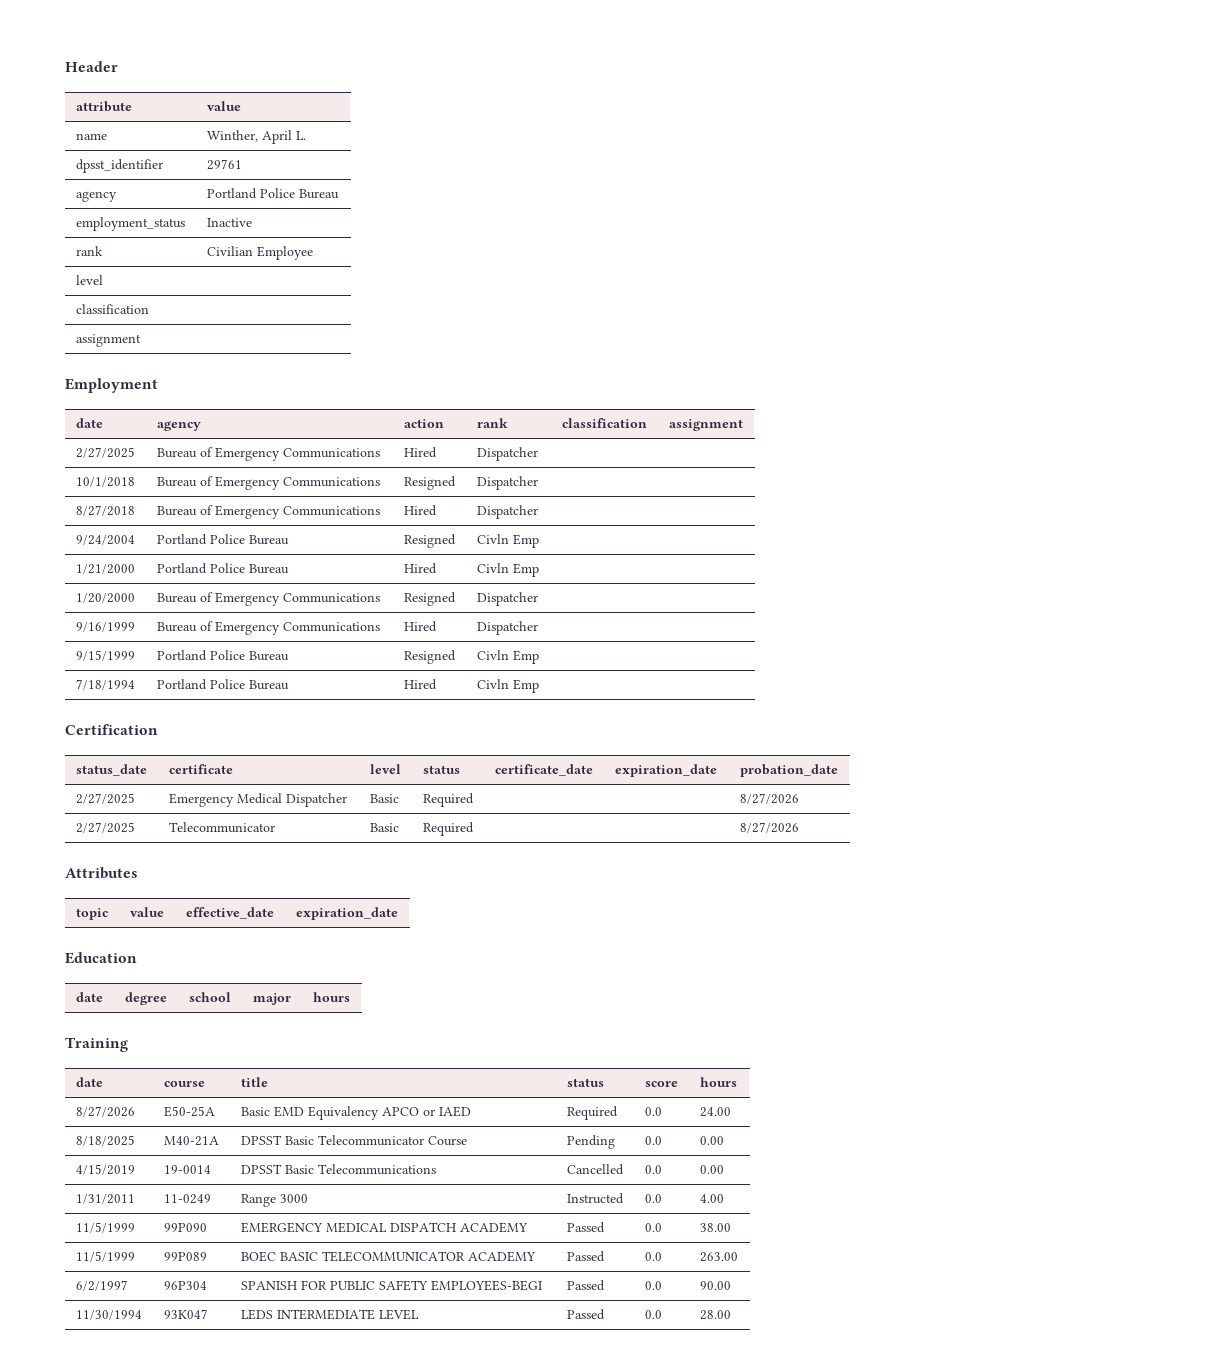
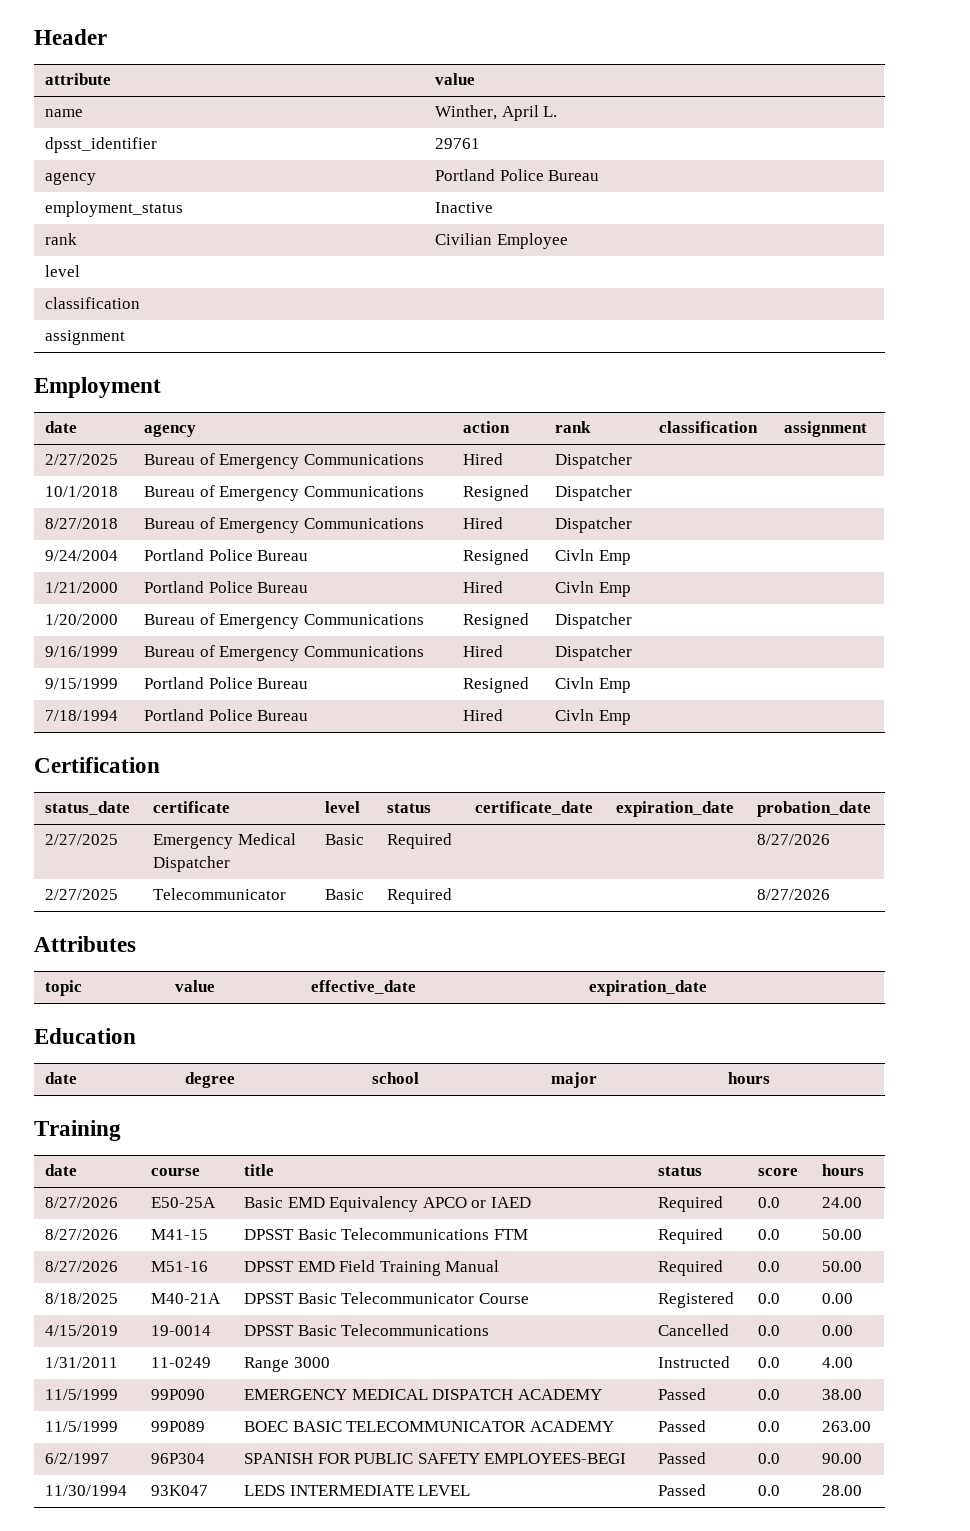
(731, 1112) none -> [45,1229,119,1240] [151,1229,209,1240] [244,1228,528,1240] [658,1228,724,1244] [758,1229,781,1240] [822,1229,863,1240] [45,1261,119,1272] [151,1261,209,1272] [244,1260,500,1276] [658,1260,724,1276] [758,1261,781,1272] [822,1261,863,1272] // 8/27/2026 | M41-15 | DPSST Basic Telecommunications FTM | Required | 0.0 | 50.00 // 8/27/2026 | M51-16 | DPSST EMD Field Training Manual | Required | 0.0 | 50.00
[566,1135,615,1149] Pending -> [658,1292,735,1308] Registered

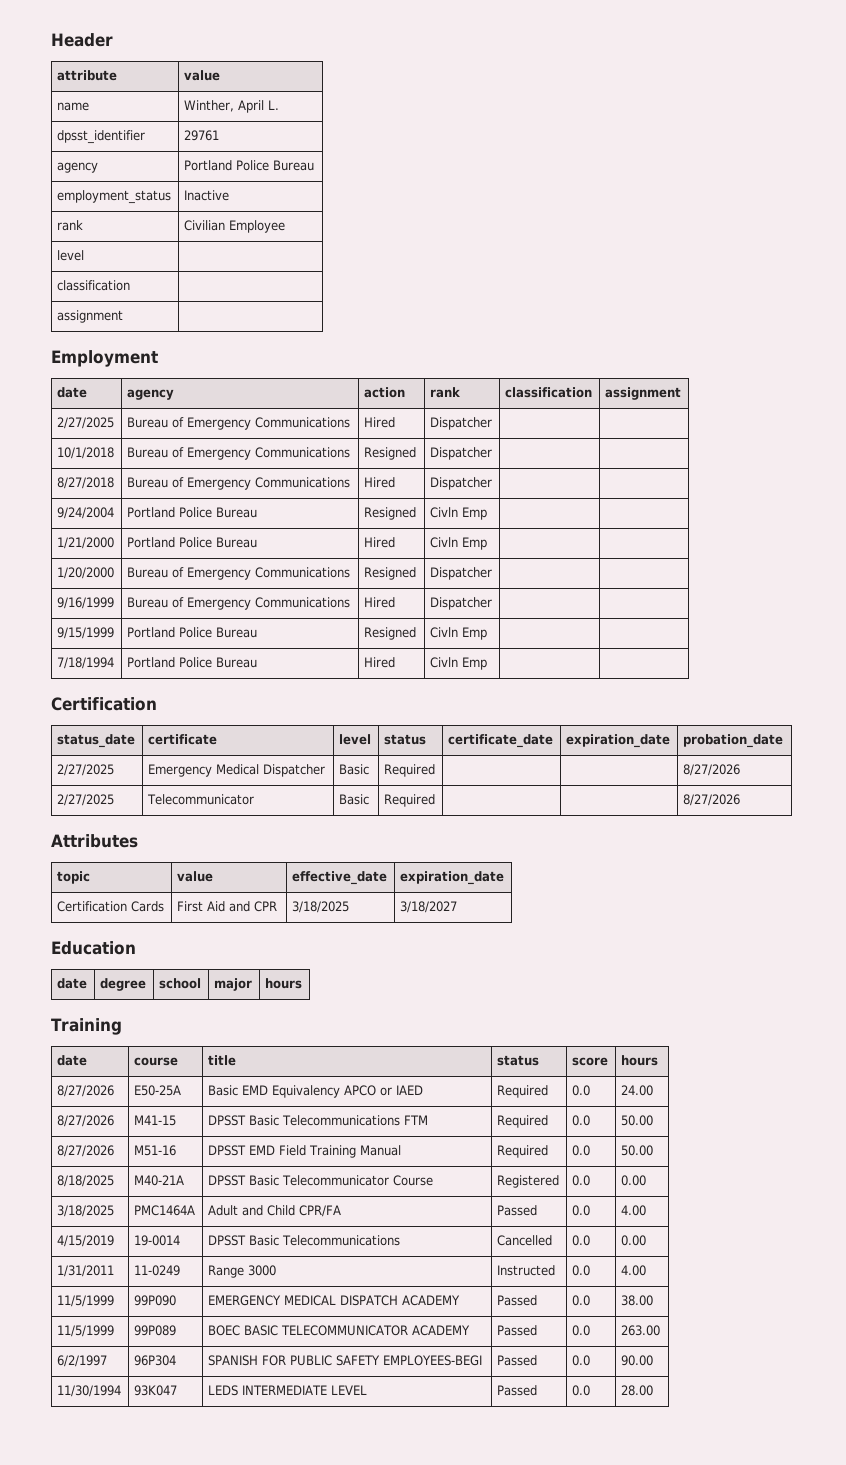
(708, 988) none -> [57,901,165,912] [177,901,278,912] [292,901,350,913] [400,901,458,913] // Certification Cards | First Aid and CPR | 3/18/2025 | 3/18/2027
(854, 1298) none -> [57,1205,115,1217] [134,1205,196,1216] [208,1205,342,1217] [497,1205,538,1216] [572,1205,591,1216] [621,1205,647,1216] // 3/18/2025 | PMC1464A | Adult and Child CPR/FA | Passed | 0.0 | 4.00

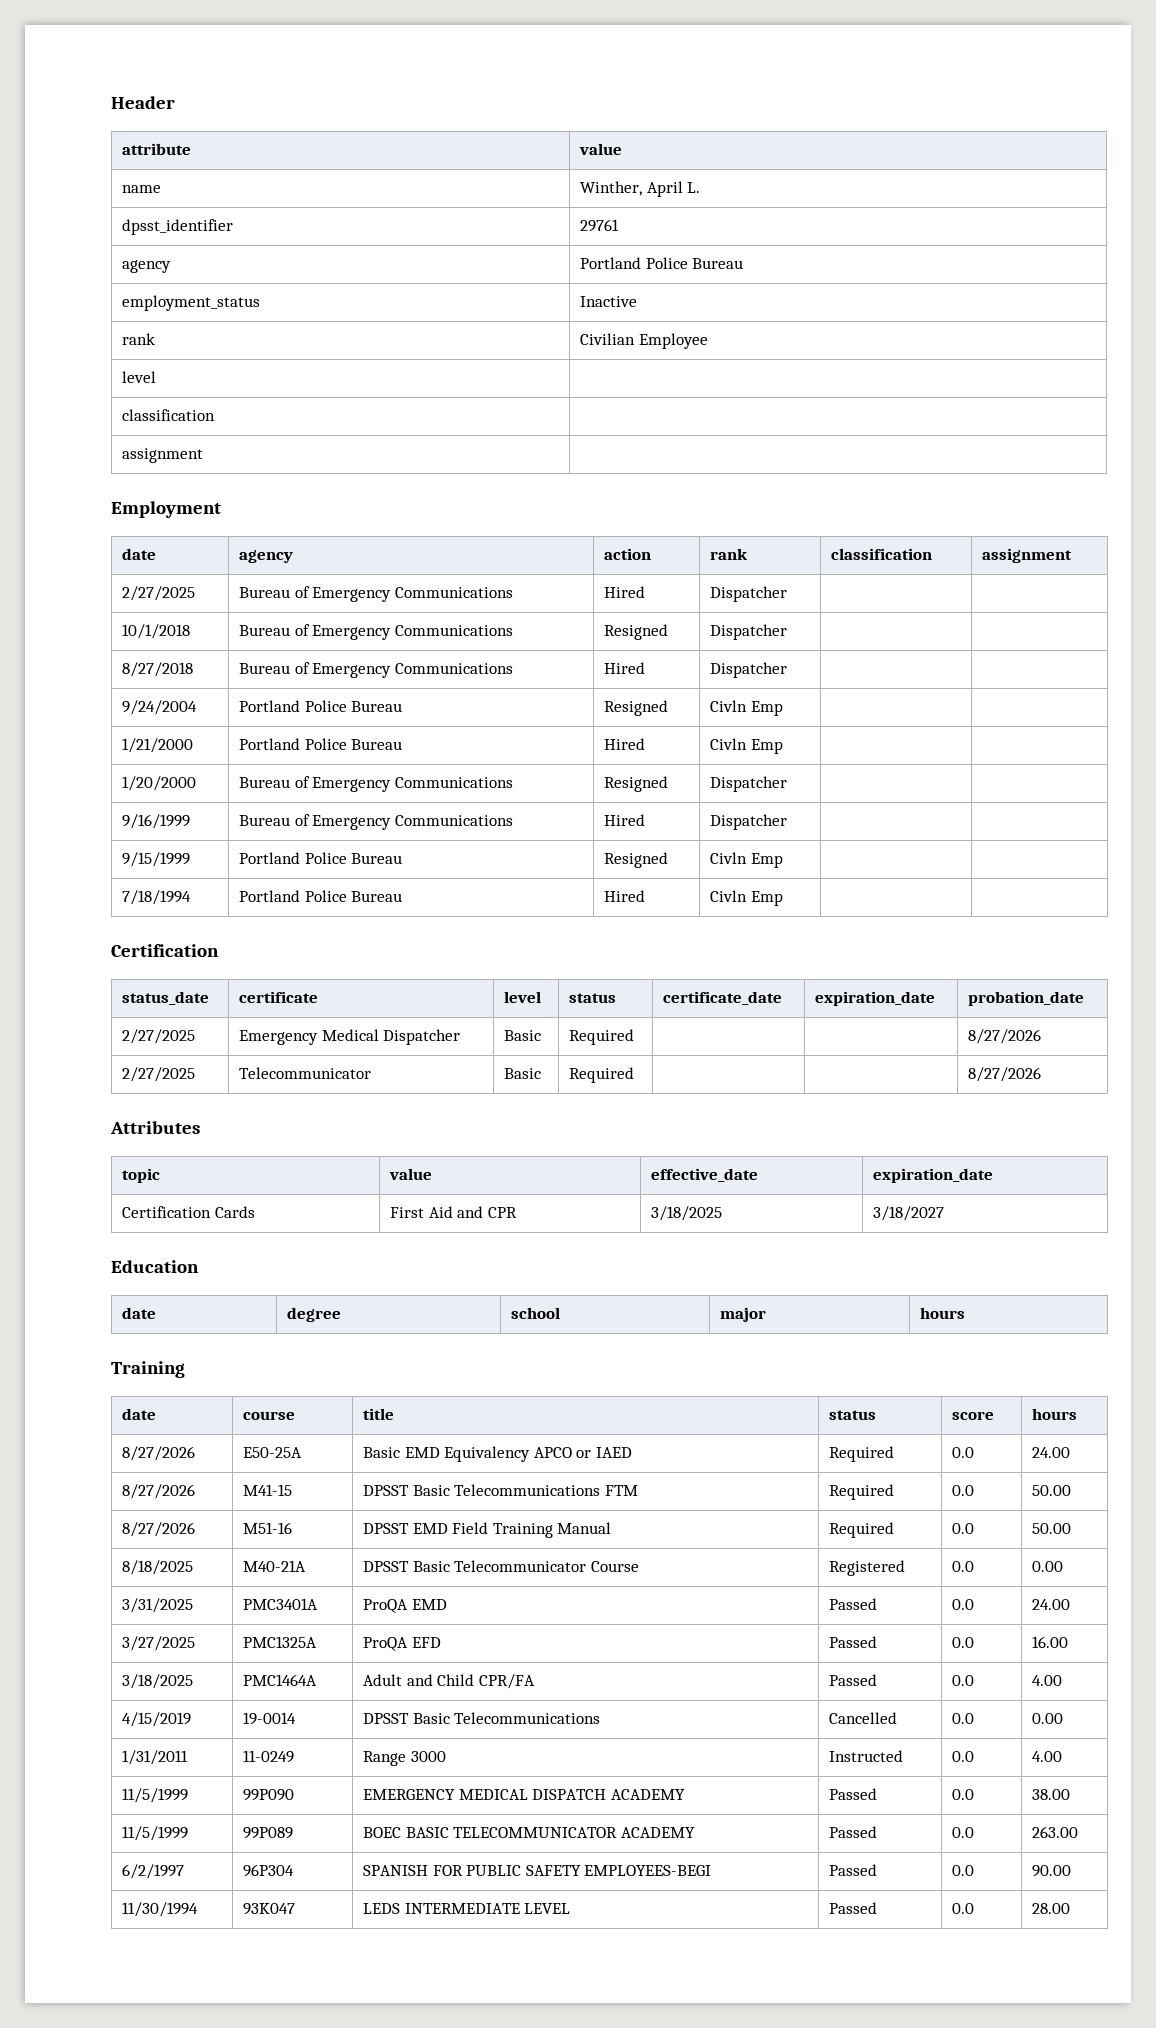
(647, 1180) none -> [121,1598,193,1613] [242,1598,318,1610] [362,1599,447,1613] [828,1598,877,1610] [951,1599,974,1610] [1031,1599,1070,1610] [121,1636,195,1651] [242,1636,317,1648] [362,1637,441,1651] [828,1636,877,1648] [951,1637,974,1648] [1031,1636,1068,1648] // 3/31/2025 | PMC3401A | ProQA EMD | Passed | 0.0 | 24.00 // 3/27/2025 | PMC1325A | ProQA EFD | Passed | 0.0 | 16.00

